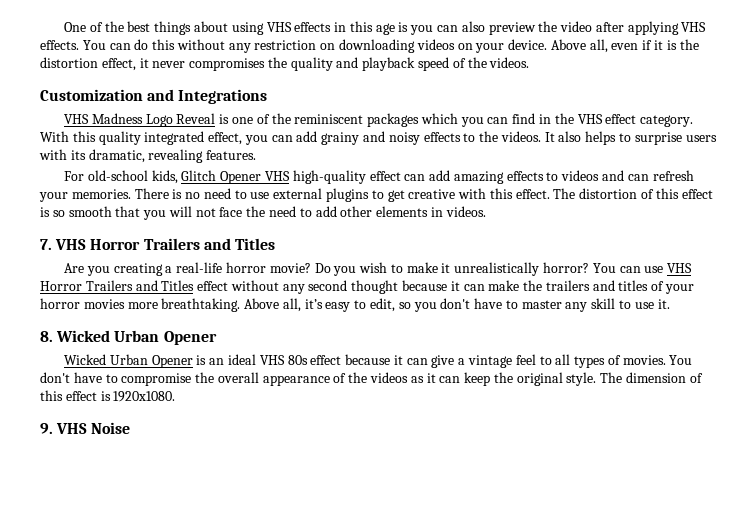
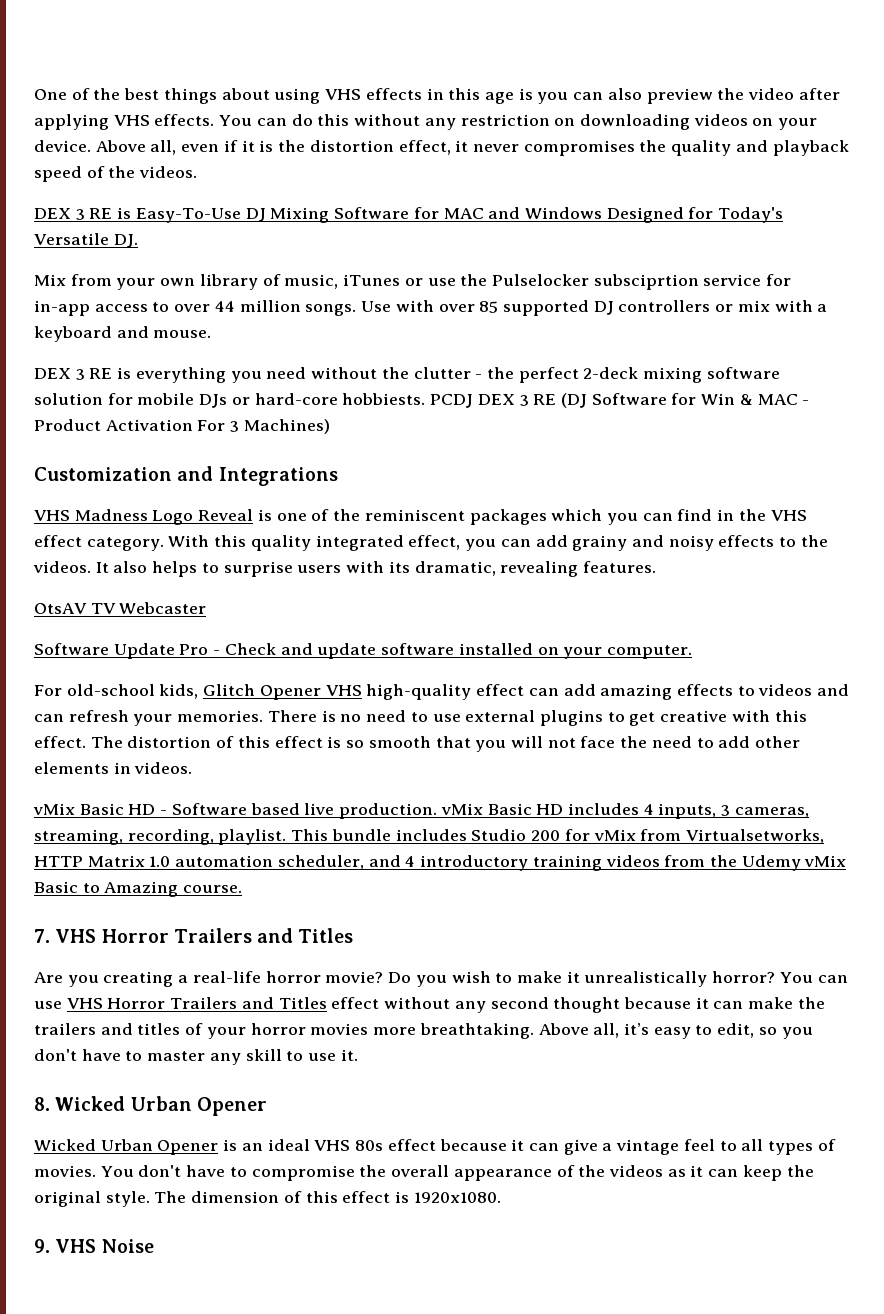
(530, 62) none -> [34,207,784,223] [34,233,138,248] [34,274,792,290] [34,300,828,316] [34,326,212,342] [34,367,780,383] [34,393,810,408] [34,419,330,434] // DEX 3 RE is Easy-To-Use DJ Mixing Software for MAC and Windows Designed for Today's Versatile DJ. // Mix from your own library of music, iTunes or use the Pulselocker subsciprtion service for in-app access to over 44 million songs. Use with over 85 supported DJ controllers or mix with a keyboard and mouse. // DEX 3 RE is everything you need without the clutter - the perfect 2-deck mixing software solution for mobile DJs or hard-core hobbiests. PCDJ DEX 3 RE (DJ Software for Win & MAC - Product Activation For 3 Machines)
(257, 155) none -> [34,602,207,614] [34,643,692,659] // OtsAV TV Webcaster // Software Update Pro - Check and update software installed on your computer.
(486, 211) none -> [33,803,809,819] [34,829,824,845] [34,855,847,871] [34,881,243,897] // vMix Basic HD - Software based live production. vMix Basic HD includes 4 inputs, 3 cameras, streaming, recording, playlist. This bundle includes Studio 200 for vMix from Virtualsetworks, HTTP Matrix 1.0 automation scheduler, and 4 introductory training videos from the Udemy vMix Basic to Amazing course.

